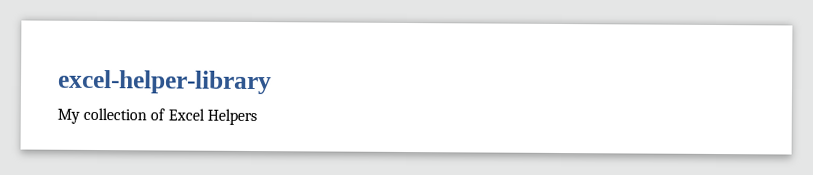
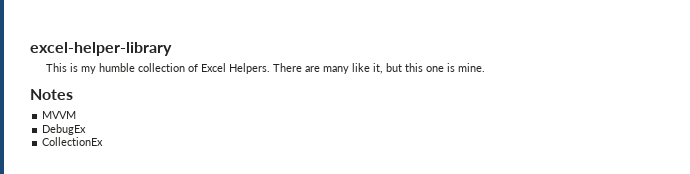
[57,107,257,126] My collection of Excel Helpers -> [46,63,486,74] [30,89,73,100] [42,111,77,119] [42,124,87,135] [42,137,104,146] This is my humble collection of Excel Helpers. There are many like it, but this one is mine. // Notes // MVVM // DebugEx // CollectionEx

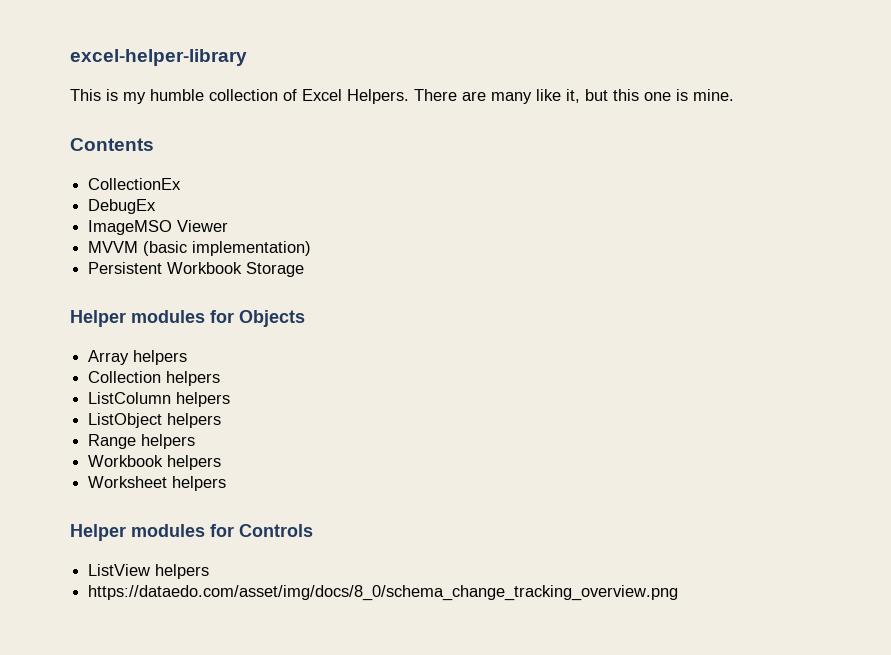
[30,89,73,100] [42,111,77,119] Notes // MVVM -> [70,138,154,151] [88,178,182,190] Contents // CollectionEx
[42,137,104,146] CollectionEx -> [88,220,229,235] [88,241,312,256] [88,262,305,277] [70,310,305,327] [88,350,188,365] [88,371,221,386] [88,392,231,407] [88,413,222,428] [88,434,196,449] [88,455,222,470] [88,476,227,491] [70,524,313,541] [88,564,210,579] [88,585,679,601] ImageMSO Viewer // MVVM (basic implementation) // Persistent Workbook Storage // Helper modules for Objects // Array helpers // Collection helpers // ListColumn helpers // ListObject helpers // Range helpers // Workbook helpers // Worksheet helpers // Helper modules for Controls // ListView helpers // https://dataedo.com/asset/img/docs/8_0/schema_change_tracking_overview.png

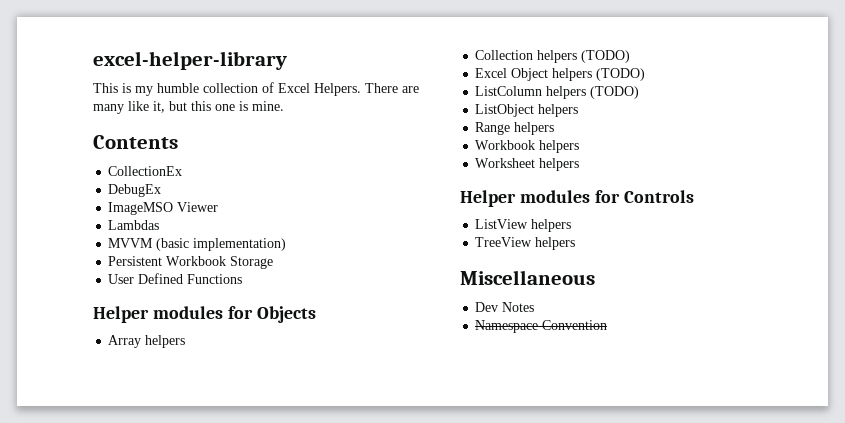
(229, 226) none -> [108,220,160,230] // Lambdas
(305, 269) none -> [108,273,243,284] // User Defined Functions
(221, 378) none -> [581,50,631,63] [475,68,646,81] (TODO) // Excel Object helpers (TODO)
(231, 399) none -> [590,86,640,99] (TODO)
[88,585,679,601] https://dataedo.com/asset/img/docs/8_0/schema_change_tracking_overview.png -> [475,237,576,250] [460,270,595,285] [475,302,535,312] [475,320,608,333] TreeView helpers // Miscellaneous // Dev Notes // Namespace Convention

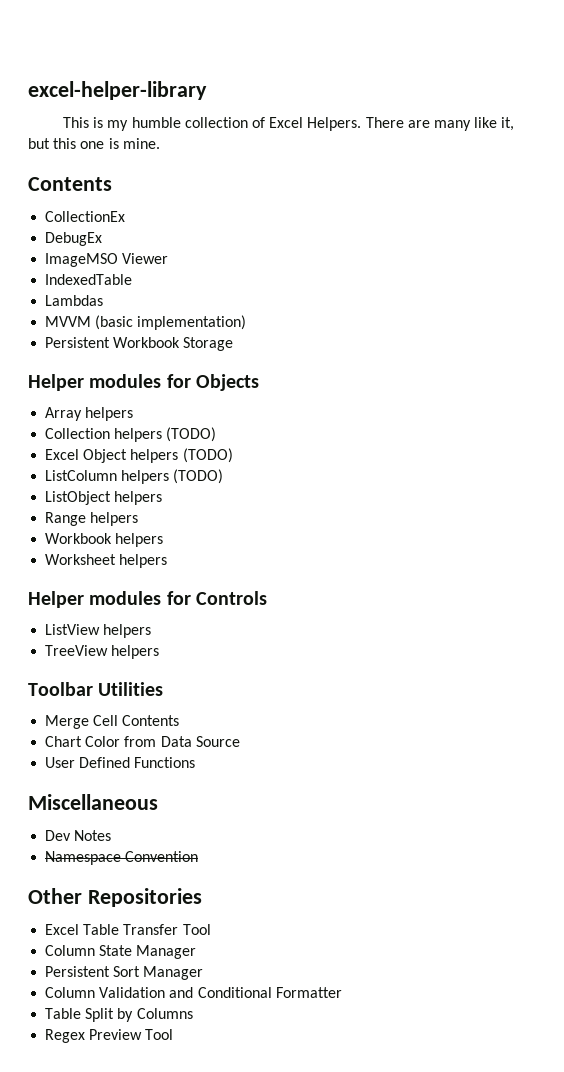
(219, 207) none -> [45,274,133,285] // IndexedTable
[108,273,243,284] // User Defined Functions -> (234, 344) none
(576, 243) none -> [28,682,164,696] [45,715,180,729] [45,736,240,747] [45,757,196,768] // Toolbar Utilities // Merge Cell Contents // Chart Color from Data Source // User Defined Functions
(608, 325) none -> [28,888,202,907] [45,924,211,935] [45,945,197,959] [45,966,204,980] [45,987,342,998] [45,1008,193,1022] [45,1029,174,1043] // Other Repositories // Excel Table Transfer Tool // Column State Manager // Persistent Sort Manager // Column Validation and Conditional Formatter // Table Split by Columns // Regex Preview Tool

